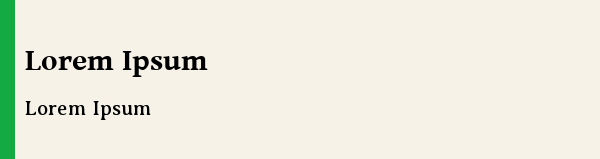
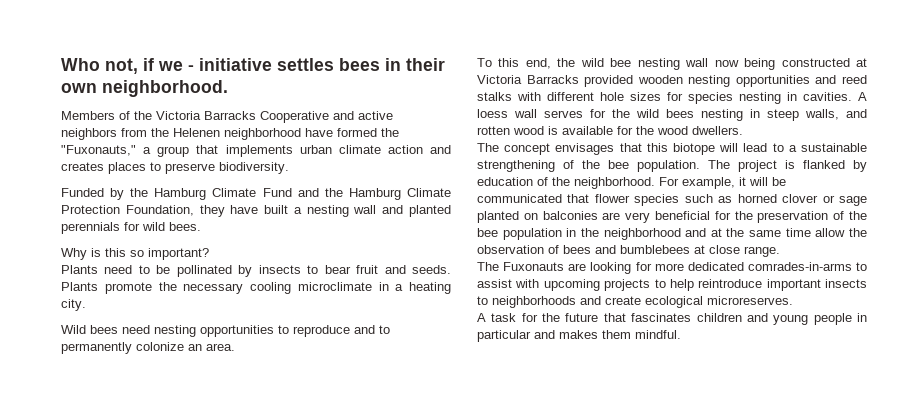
[25,51,209,77] [25,101,151,120] Lorem Ipsum // Lorem Ipsum -> [61,58,445,74] [61,80,228,97] [61,111,393,123] [61,128,399,140] [61,145,451,157] [61,162,289,174] [61,188,451,200] [61,205,451,217] [61,222,201,234] [61,248,209,260] [61,265,451,277] [61,282,451,294] [61,299,86,311] [61,325,390,337] [61,342,235,354] [477,58,867,70] [477,75,867,87] [477,92,867,104] [477,109,867,121] [477,126,743,135] [477,143,867,155] [477,160,867,172] [477,177,786,189] [477,194,867,206] [477,211,867,223] [477,228,867,240] [477,245,780,257] [477,262,867,274] [477,279,867,291] [477,296,793,308] [477,313,867,325] [477,330,681,342] Who not, if we - initiative settles bees in their own neighborhood. // Members of the Victoria Barracks Cooperative and active neighbors from the Helenen neighborhood have formed the "Fuxonauts," a group that implements urban climate action and creates places to preserve biodiversity. // Funded by the Hamburg Climate Fund and the Hamburg Climate Protection Foundation, they have built a nesting wall and planted perennials for wild bees. // Why is this so important? // Plants need to be pollinated by insects to bear fruit and seeds. Plants promote the necessary cooling microclimate in a heating city. // Wild bees need nesting opportunities to reproduce and to permanently colonize an area. // To this end, the wild bee nesting wall now being constructed at Victoria Barracks provided wooden nesting opportunities and reed stalks with different hole sizes for species nesting in cavities. A loess wall serves for the wild bees nesting in steep walls, and rotten wood is available for the wood dwellers. // The concept envisages that this biotope will lead to a sustainable strengthening of the bee population. The project is flanked by education of the neighborhood. For example, it will be communicated that flower species such as horned clover or sage planted on balconies are very beneficial for the preservation of the bee population in the neighborhood and at the same time allow the observation of bees and bumblebees at close range. // The Fuxonauts are looking for more dedicated comrades-in-arms to assist with upcoming projects to help reintroduce important insects to neighborhoods and create ecological microreserves. // A task for the future that fascinates children and young people in particular and makes them mindful.

